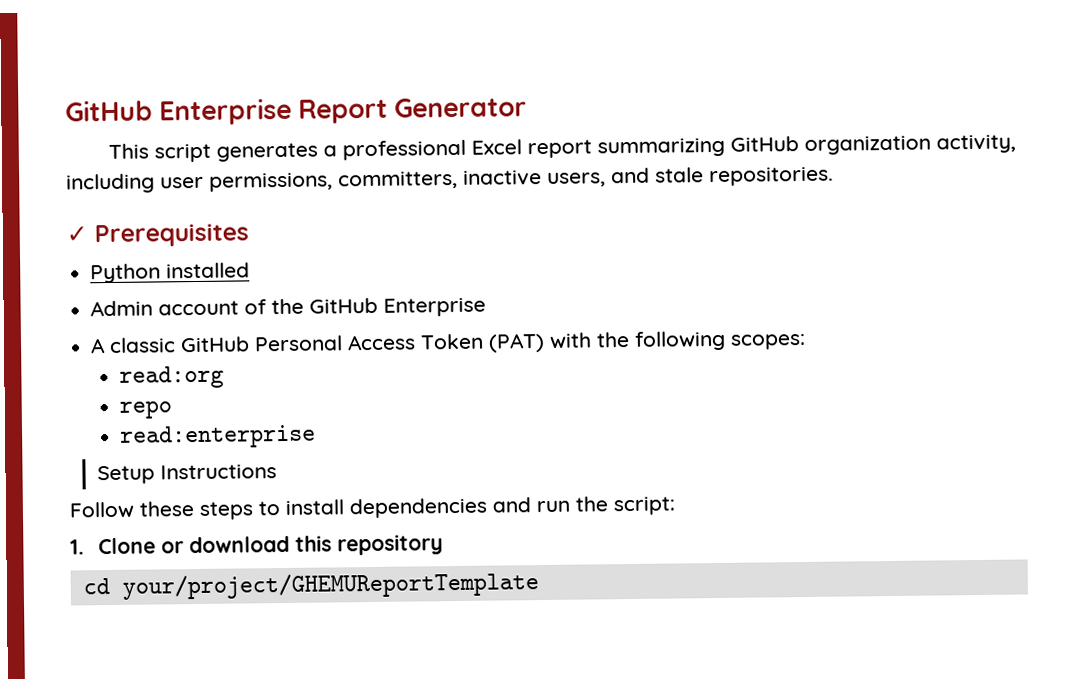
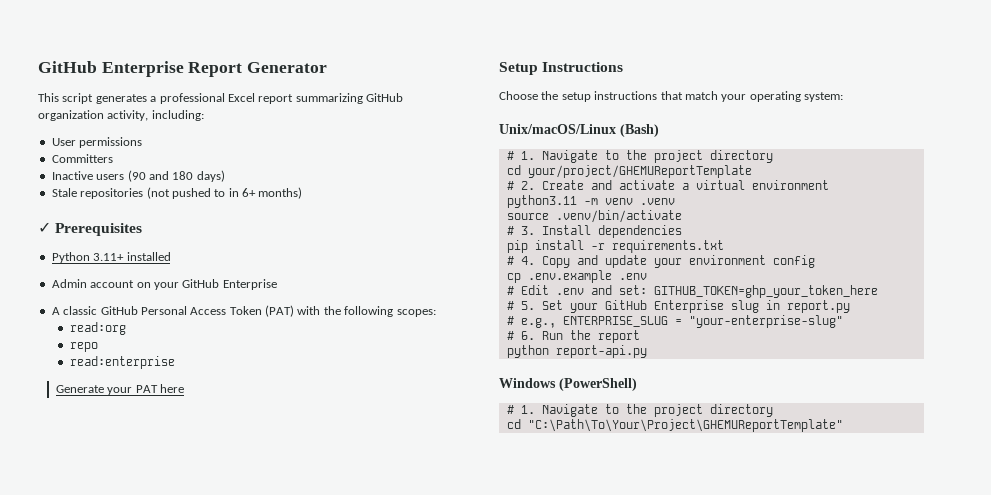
[66,166,834,194] including user permissions, committers, inactive users, and stale repositories. -> [151,110,204,121] [51,137,143,148] [51,154,113,163] [51,170,225,182] [51,187,303,199] including: // User permissions // Committers // Inactive users (90 and 180 days) // Stale repositories (not pushed to in 6+ months)
(162, 273) none -> [93,253,125,261] 3.11+
[244,298,305,315] of the -> [136,282,179,290] on your
[96,464,277,485] [69,496,676,520] [70,534,443,556] [82,571,539,600] Setup Instructions // Follow these steps to install dependencies and run the script: // 1. Clone or download this repository // cd your/project/GHEMUReportTemplate -> [55,384,184,395] [499,62,624,75] [499,91,843,102] [499,124,659,137] [506,150,773,163] [506,165,752,178] [506,180,829,190] [506,195,675,208] [506,210,682,223] [506,225,682,238] [506,240,724,253] [506,255,815,268] [506,270,647,283] [506,285,878,298] [506,300,850,313] [506,315,843,328] [506,330,640,343] [506,345,647,358] [499,378,637,391] [506,404,773,417] [506,419,843,432] Generate your PAT here // Setup Instructions // Choose the setup instructions that match your operating system: // Unix/macOS/Linux (Bash) // # 1. Navigate to the project directory // cd your/project/GHEMUReportTemplate // # 2. Create and activate a virtual environment // python3.11 -m venv .venv // source .venv/bin/activate // # 3. Install dependencies // pip install -r requirements.txt // # 4. Copy and update your environment config // cp .env.example .env // # Edit .env and set: GITHUB_TOKEN=ghp_your_token_here // # 5. Set your GitHub Enterprise slug in report.py // # e.g., ENTERPRISE_SLUG = "your-enterprise-slug" // # 6. Run the report // python report-api.py // Windows (PowerShell) // # 1. Navigate to the project directory // cd "C:\Path\To\Your\Project\GHEMUReportTemplate"

